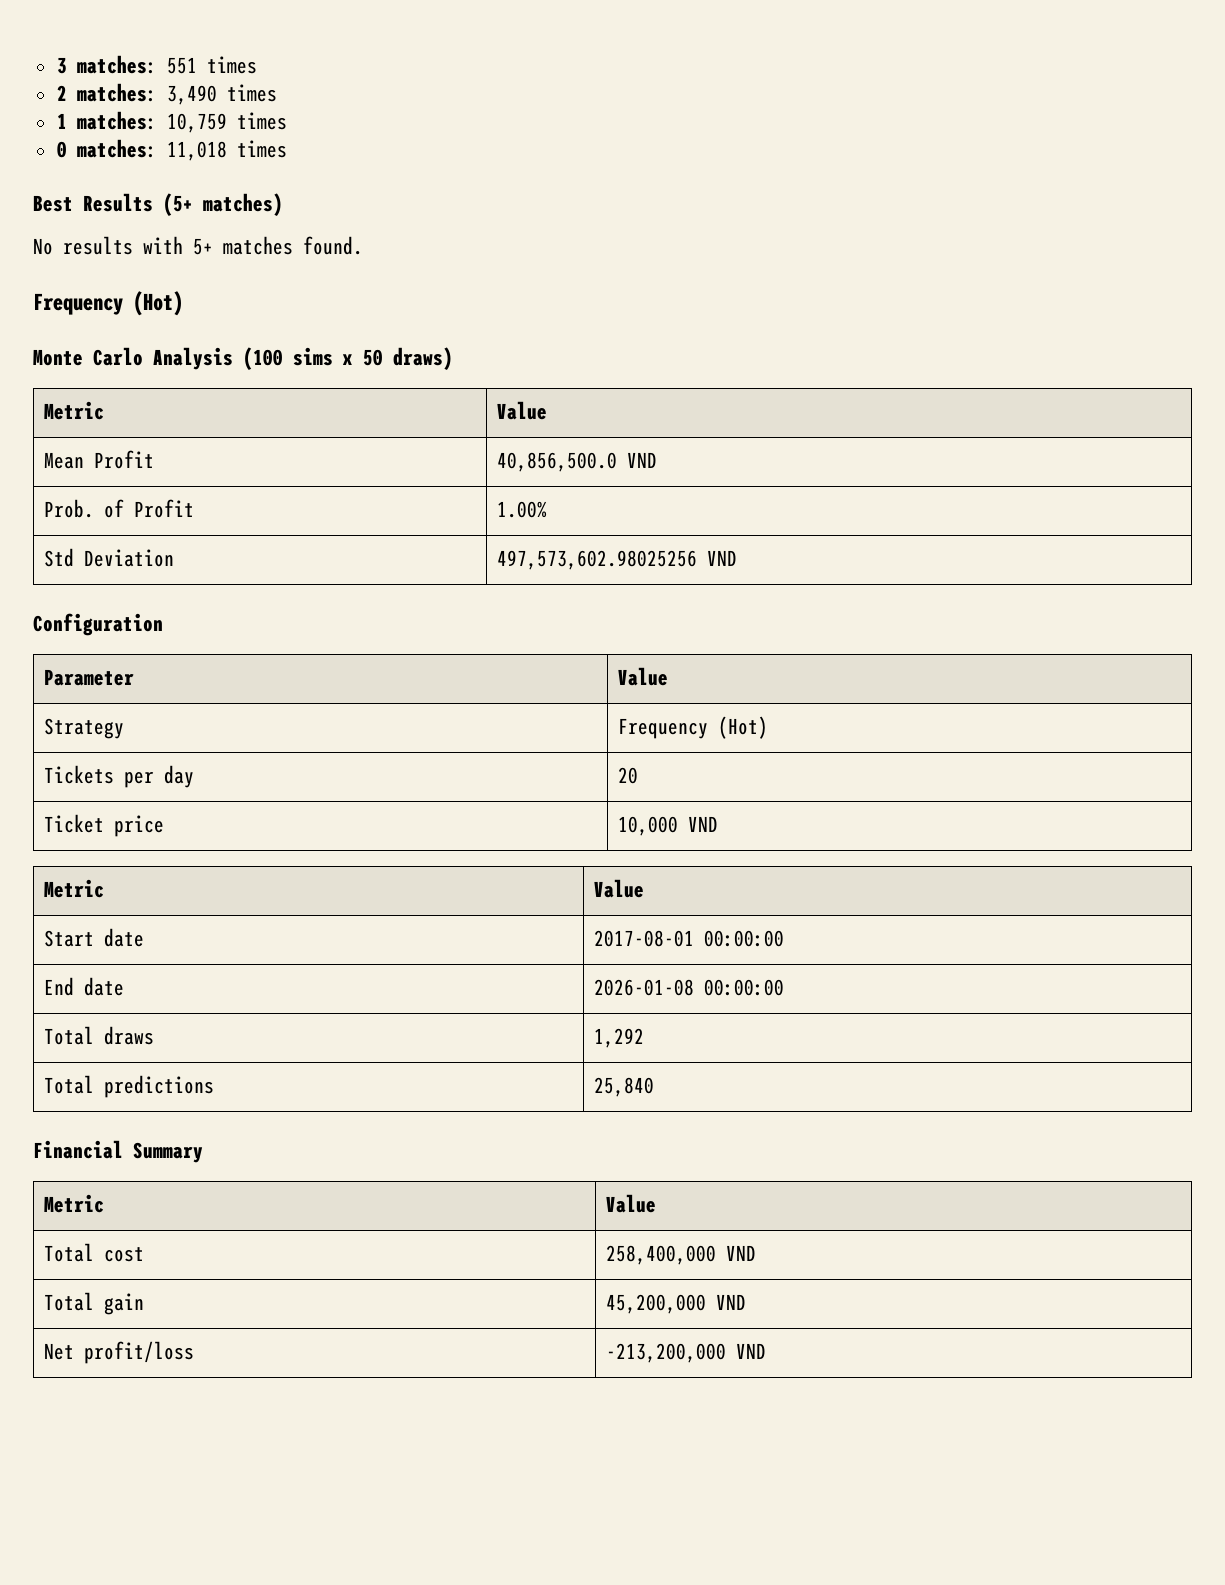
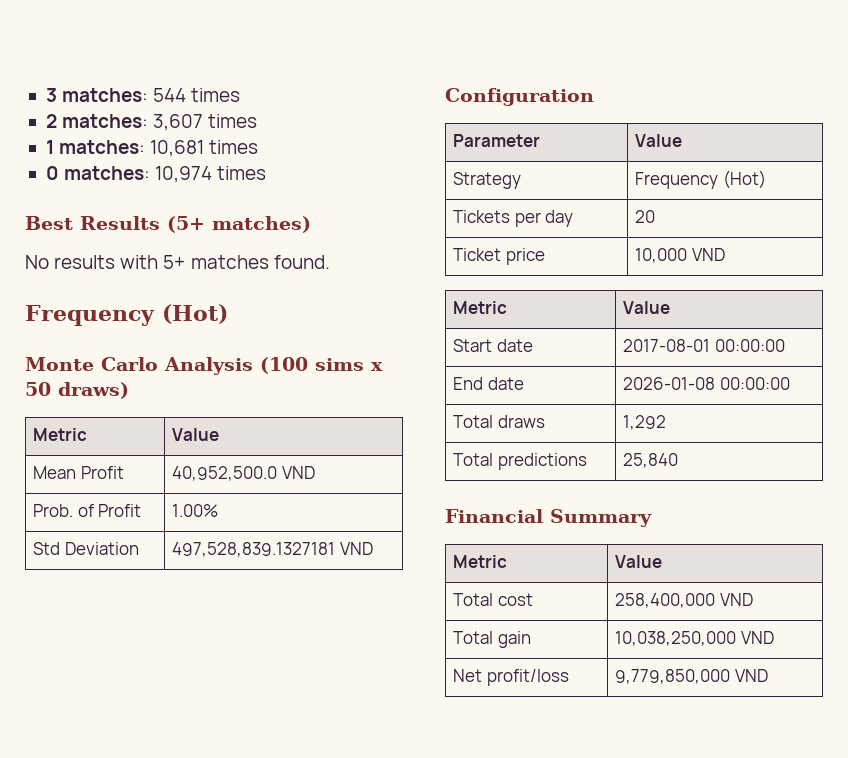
[166,57,197,74] 551 -> [153,88,187,102] 544
[166,85,217,105] 3,490 -> [153,114,204,131] 3,607
[166,113,227,133] 10,759 -> [150,140,205,157] 10,681
[166,141,227,161] 11,018 -> [155,166,213,183] 10,974
[496,452,617,472] 40,856,500.0 -> [172,466,278,481] 40,952,500.0
[496,550,697,570] 497,573,602.98025256 -> [172,542,336,557] 497,528,839.1327181
[605,1294,706,1314] 45,200,000 -> [615,631,737,646] 10,038,250,000
[605,1343,726,1363] -213,200,000 -> [615,669,731,684] 9,779,850,000

